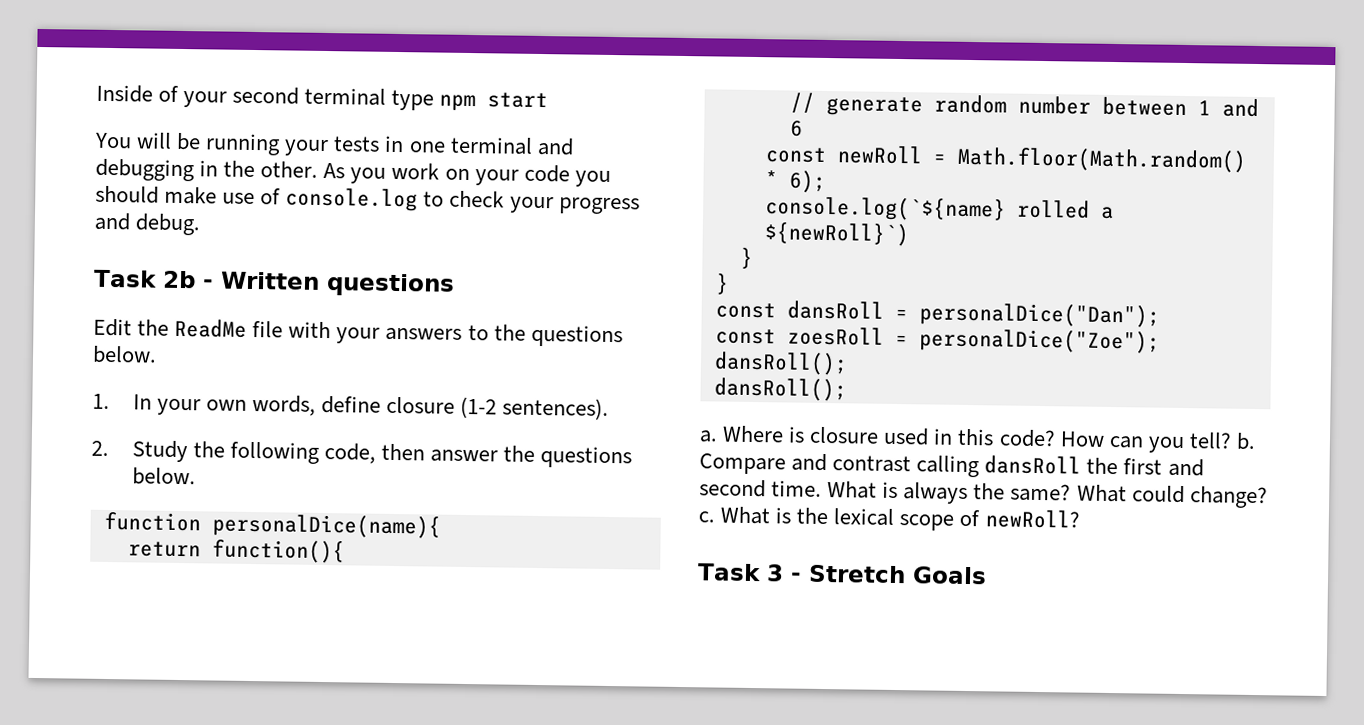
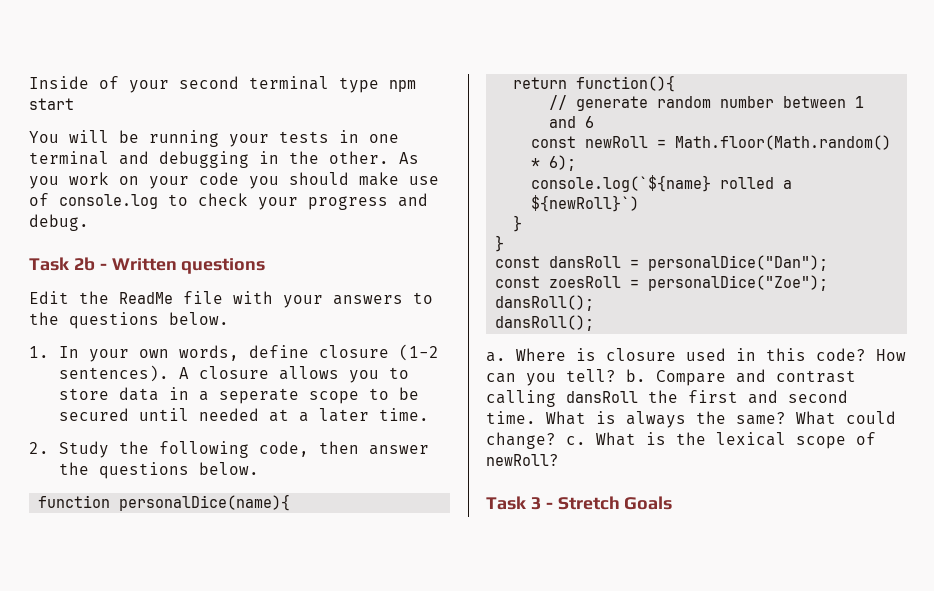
(610, 408) none -> [179,366,410,383] [59,387,420,404] [59,408,430,422] A closure allows you to store data in a seperate scope to be secured until needed at a later time.

